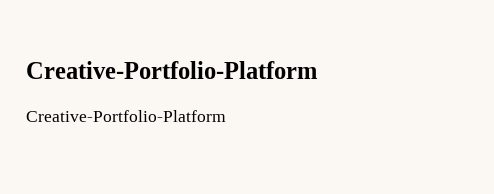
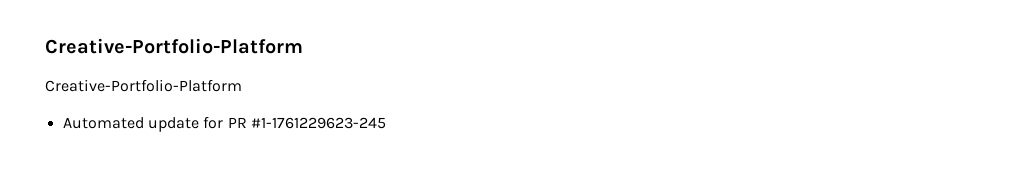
(226, 116) none -> [62,116,386,132] // Automated update for PR #1-1761229623-245

